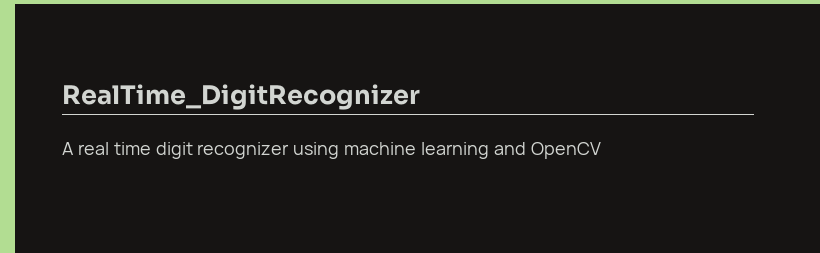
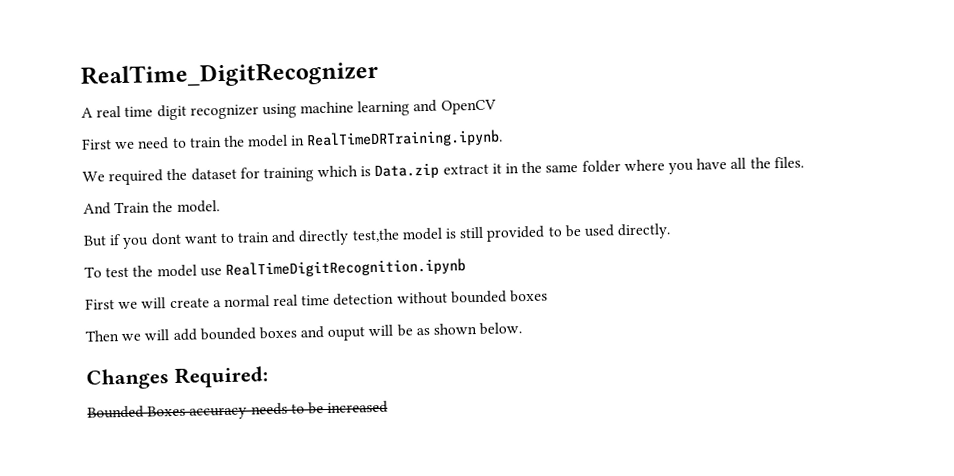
(601, 150) none -> [81,129,504,150] [82,156,804,186] [83,200,220,215] [83,223,672,249] [84,258,466,278] [85,289,549,310] [85,322,523,342] [86,366,268,390] [87,400,389,420] // First we need to train the model in RealTimeDRTraining.ipynb. // We required the dataset for training which is Data.zip extract it in the same folder where you have all the files. // And Train the model. // But if you dont want to train and directly test,the model is still provided to be used directly. // To test the model use RealTimeDigitRecognition.ipynb // First we will create a normal real time detection without bounded boxes // Then we will add bounded boxes and ouput will be as shown below. // Changes Required: // Bounded Boxes accuracy needs to be increased

